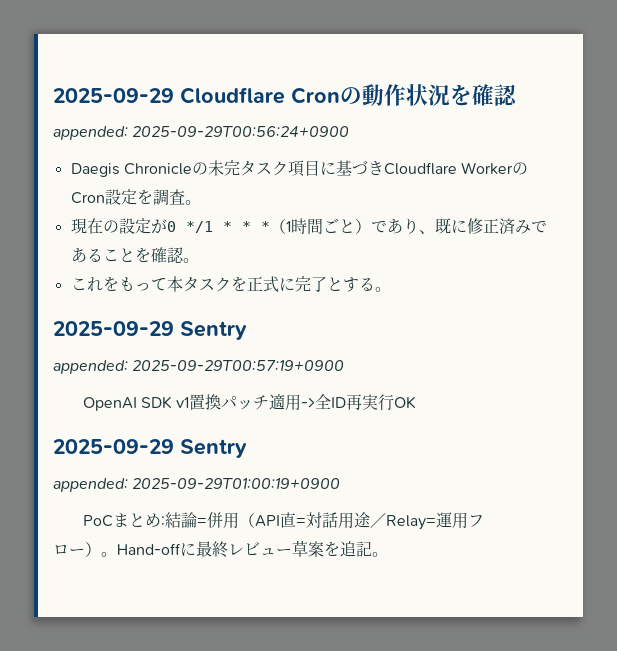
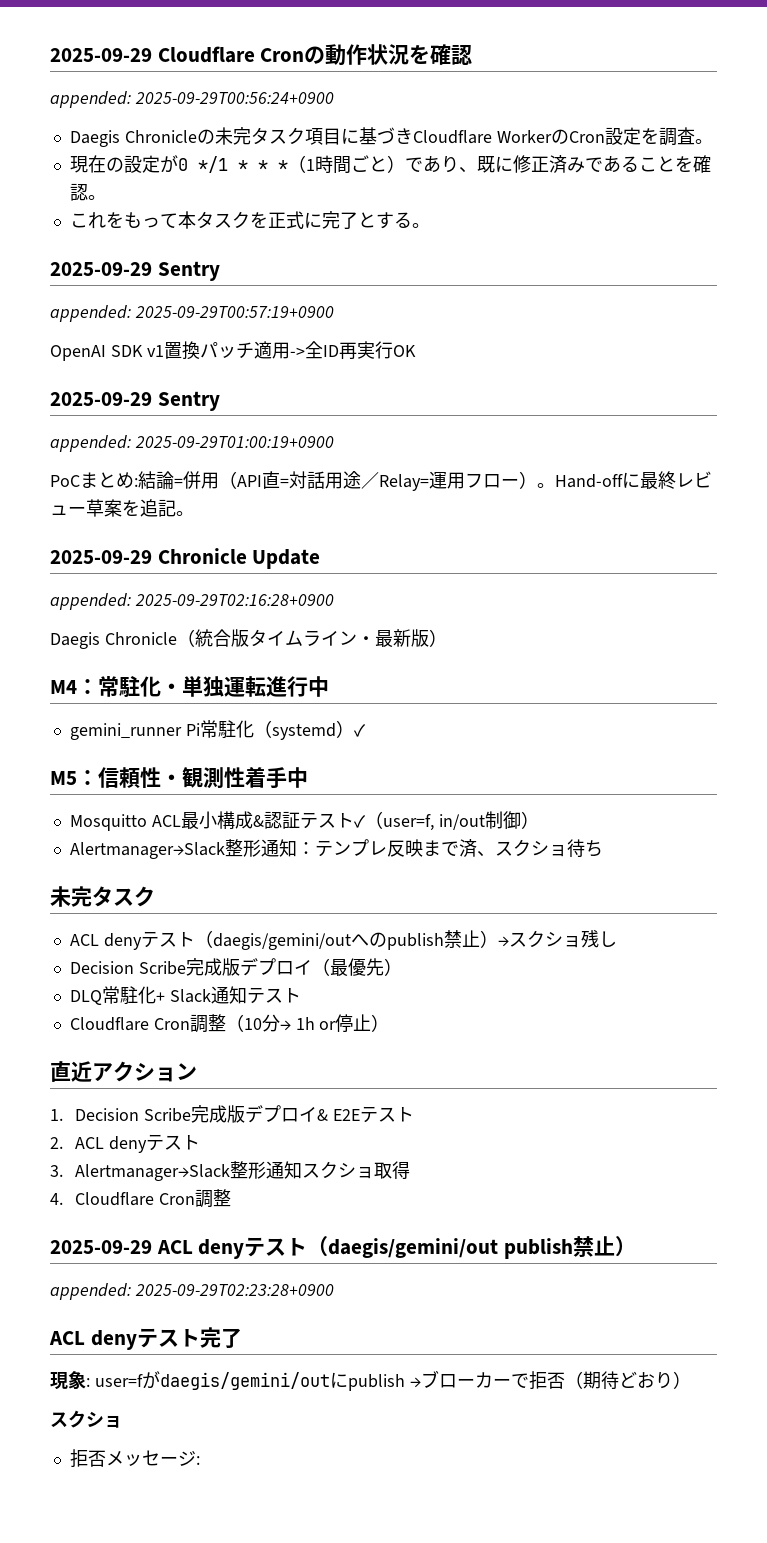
(388, 554) none -> [50,548,321,569] [50,593,334,610] [50,629,447,649] [50,676,329,697] [69,720,366,740] [50,767,308,789] [69,811,539,831] [69,839,603,859] [50,886,155,907] [69,930,617,950] [69,958,402,976] [69,986,301,1005] [69,1014,390,1033] [50,1061,197,1082] [50,1105,414,1123] [50,1134,200,1153] [50,1161,410,1181] [50,1189,231,1208] [50,1236,637,1259] [50,1283,334,1300] [49,1327,242,1350] [50,1370,691,1391] [50,1410,122,1428] [69,1449,200,1468] // 2025-09-29 Chronicle Update // appended: 2025-09-29T02:16:28+0900 // Daegis Chronicle（統合版タイムライン・最新版） // M4：常駐化・単独運転進行中 // gemini_runner Pi常駐化（systemd）✓ // M5：信頼性・観測性着手中 // Mosquitto ACL最小構成&認証テスト✓（user=f, in/out制御） // Alertmanager→Slack整形通知：テンプレ反映まで済、スクショ待ち // 未完タスク // ACL denyテスト（daegis/gemini/outへのpublish禁止）→スクショ残し // Decision Scribe完成版デプロイ（最優先） // DLQ常駐化+ Slack通知テスト // Cloudflare Cron調整（10分→ 1h or停止） // 直近アクション // 1. Decision Scribe完成版デプロイ& E2Eテスト // 2. ACL denyテスト // 3. Alertmanager→Slack整形通知スクショ取得 // 4. Cloudflare Cron調整 // 2025-09-29 ACL denyテスト（daegis/gemini/out publish禁止） // appended: 2025-09-29T02:23:28+0900 // ACL denyテスト完了 // 現象: user=fがdaegis/gemini/outにpublish →ブローカーで拒否（期待どおり） // スクショ // 拒否メッセージ:

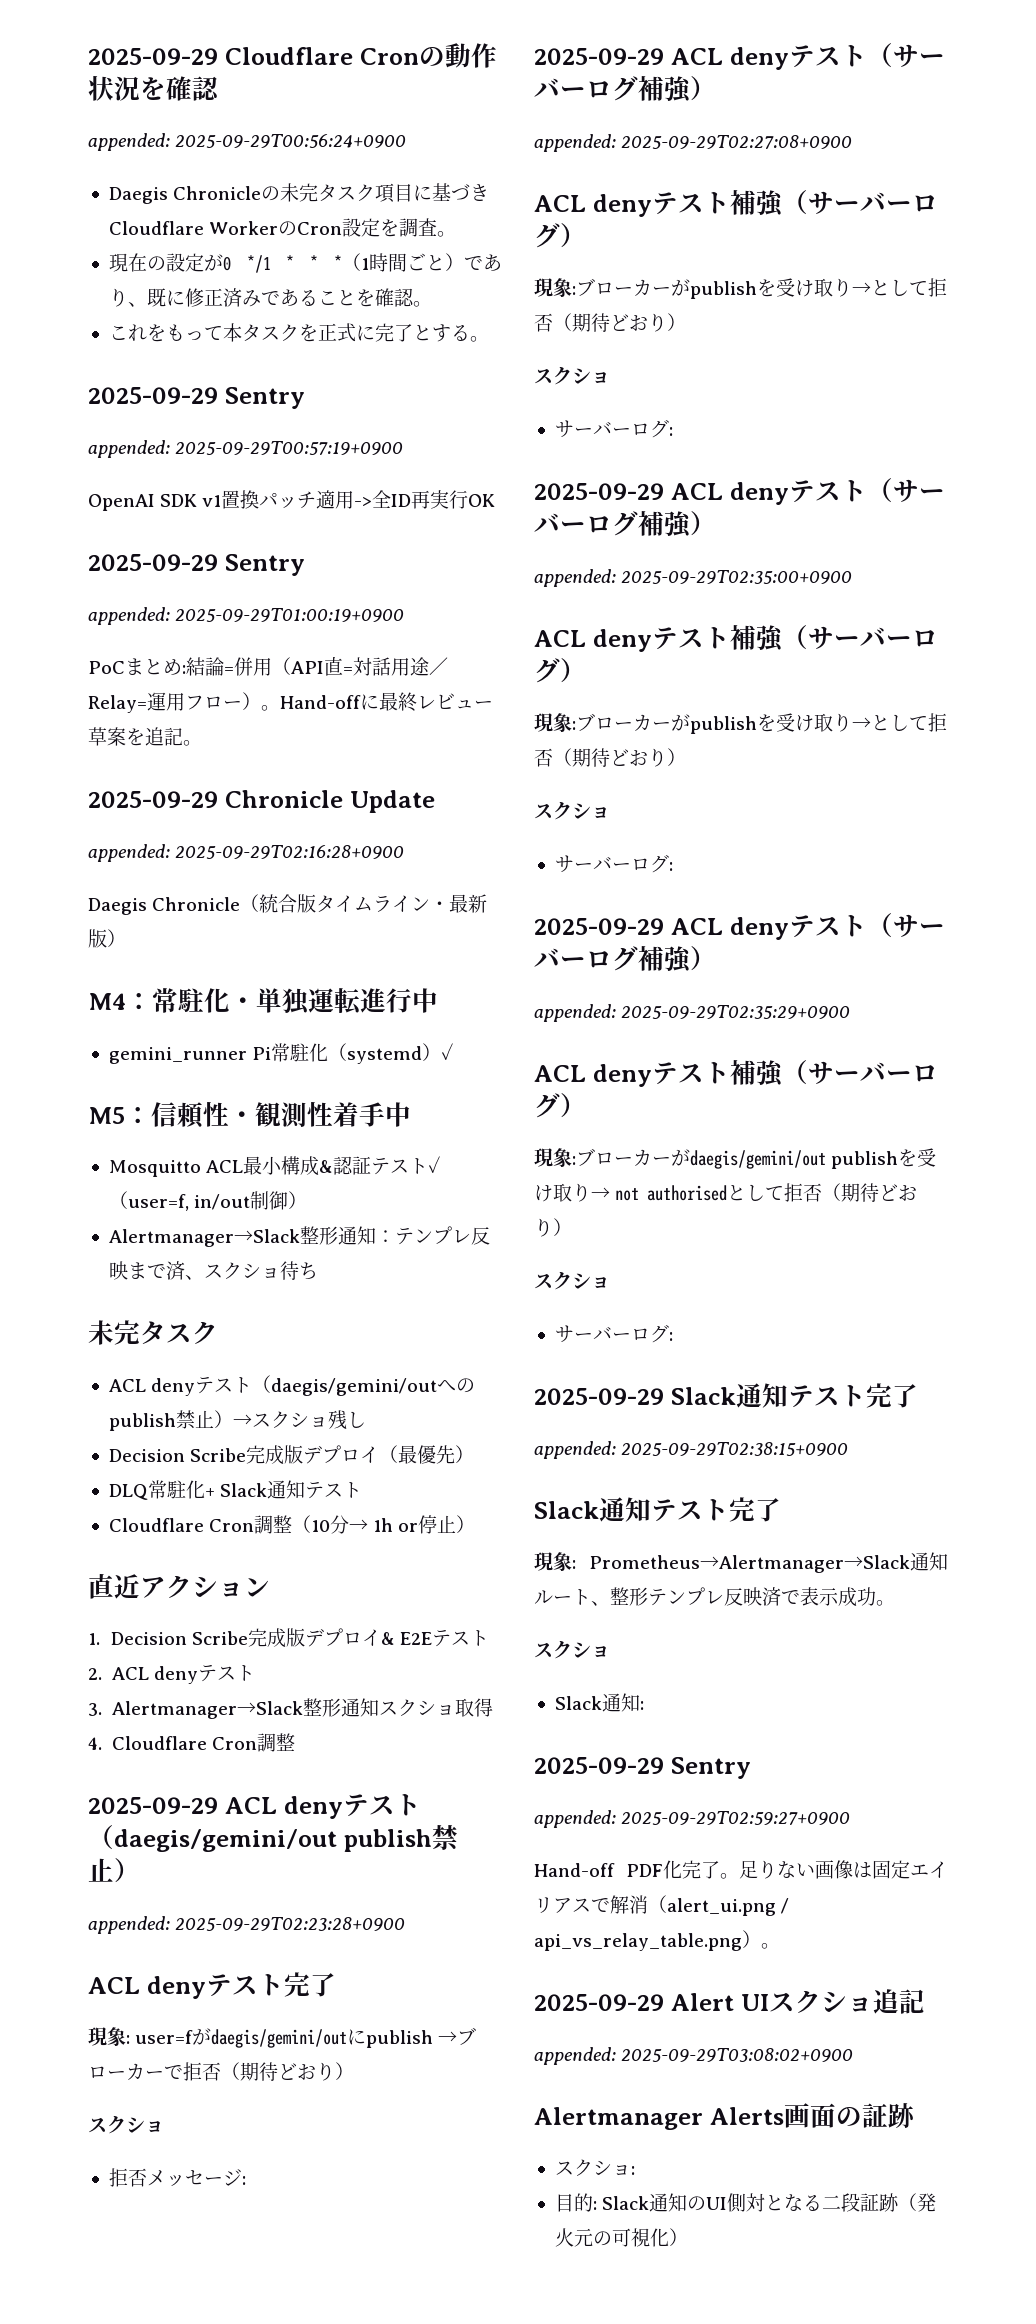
(200, 1460) none -> [534,43,945,70] [534,76,716,103] [534,134,853,152] [534,190,938,217] [534,223,586,248] [534,278,947,299] [534,313,686,332] [534,366,610,385] [554,419,673,438] [534,478,945,505] [534,511,716,538] [534,569,853,587] [534,625,938,652] [534,658,586,683] [534,713,947,734] [534,748,686,767] [534,801,610,820] [554,854,673,873] [534,913,945,940] [534,946,716,973] [534,1004,851,1022] [534,1060,938,1087] [534,1093,586,1118] [534,1148,937,1169] [534,1183,918,1202] [534,1218,572,1237] [534,1271,610,1290] [554,1324,673,1343] [534,1383,918,1408] [534,1441,849,1459] [534,1497,781,1522] [534,1552,948,1573] [534,1587,895,1607] [534,1640,610,1659] [554,1693,644,1712] [534,1757,751,1779] [534,1810,851,1828] [534,1860,948,1879] [534,1895,790,1916] [534,1930,780,1951] [534,1989,925,2014] [534,2047,854,2065] [534,2103,916,2130] [554,2159,635,2176] [554,2193,937,2212] [554,2228,688,2247] // 2025-09-29 ACL denyテスト（サーバーログ補強） // appended: 2025-09-29T02:27:08+0900 // ACL denyテスト補強（サーバーログ） // 現象:ブローカーがpublishを受け取り→として拒否（期待どおり） // スクショ // サーバーログ: // 2025-09-29 ACL denyテスト（サーバーログ補強） // appended: 2025-09-29T02:35:00+0900 // ACL denyテスト補強（サーバーログ） // 現象:ブローカーがpublishを受け取り→として拒否（期待どおり） // スクショ // サーバーログ: // 2025-09-29 ACL denyテスト（サーバーログ補強） // appended: 2025-09-29T02:35:29+0900 // ACL denyテスト補強（サーバーログ） // 現象:ブローカーがdaegis/gemini/out publishを受け取り→ not authorisedとして拒否（期待どおり） // スクショ // サーバーログ: // 2025-09-29 Slack通知テスト完了 // appended: 2025-09-29T02:38:15+0900 // Slack通知テスト完了 // 現象: Prometheus→Alertmanager→Slack通知ルート、整形テンプレ反映済で表示成功。 // スクショ // Slack通知: // 2025-09-29 Sentry // appended: 2025-09-29T02:59:27+0900 // Hand-off PDF化完了。足りない画像は固定エイリアスで解消（alert_ui.png / api_vs_relay_table.png）。 // 2025-09-29 Alert UIスクショ追記 // appended: 2025-09-29T03:08:02+0900 // Alertmanager Alerts画面の証跡 // スクショ: // 目的: Slack通知のUI側対となる二段証跡（発火元の可視化）

